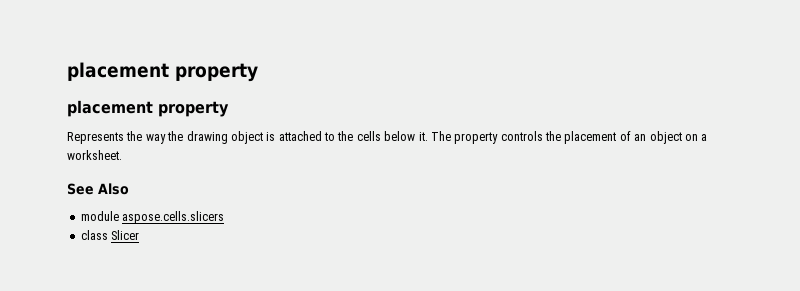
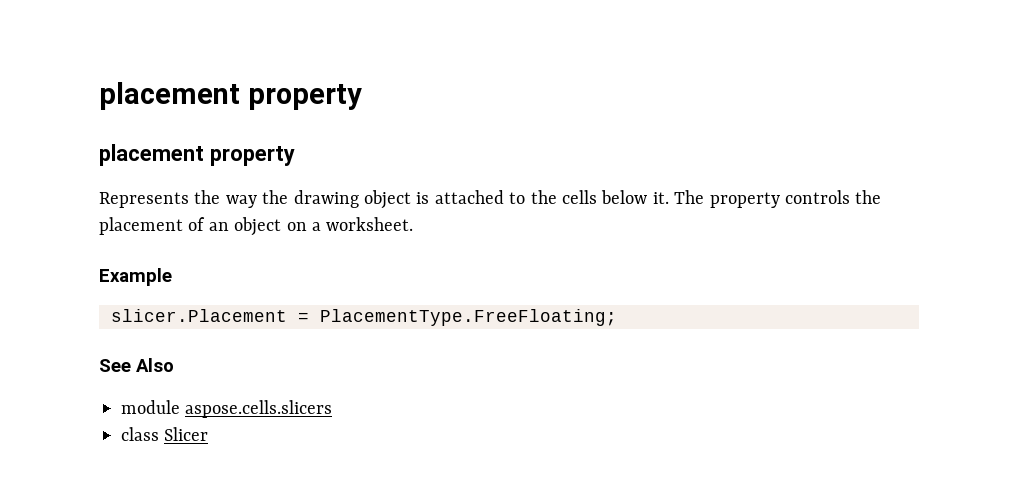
(122, 155) none -> [99,268,172,286] [111,309,617,326] // Example // slicer.Placement = PlacementType.FreeFloating;

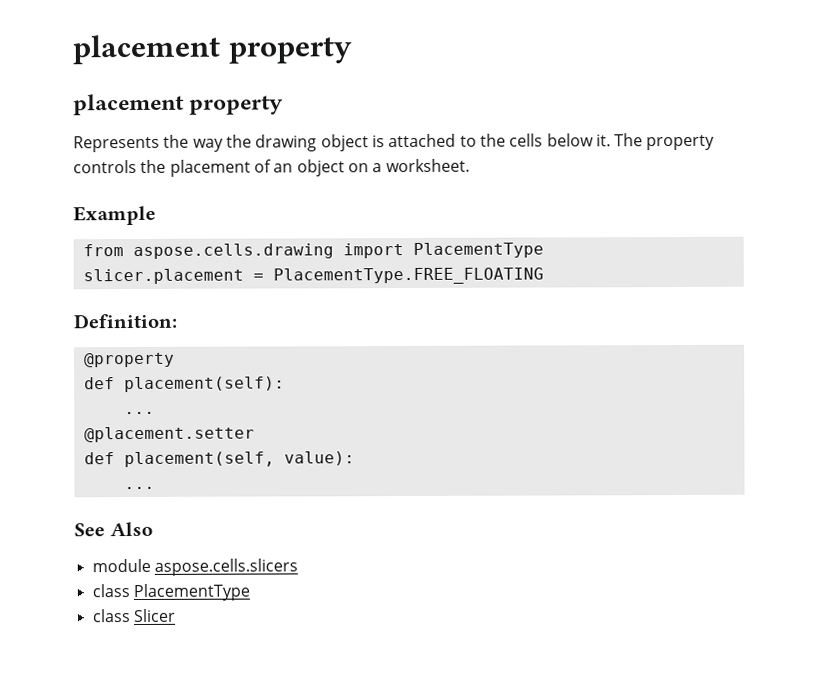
[111,309,617,326] slicer.Placement = PlacementType.FreeFloating; -> [82,242,544,260] [82,267,544,285] [73,313,177,329] [83,352,175,368] [83,376,285,393] [123,411,155,415] [83,426,255,443] [83,451,355,468] [123,486,155,490] from aspose.cells.drawing import PlacementType // slicer.placement = PlacementType.FREE_FLOATING // Definition: // @property // def placement(self): // ... // @placement.setter // def placement(self, value): // ...
(333, 409) none -> [91,583,250,602] // class PlacementType

